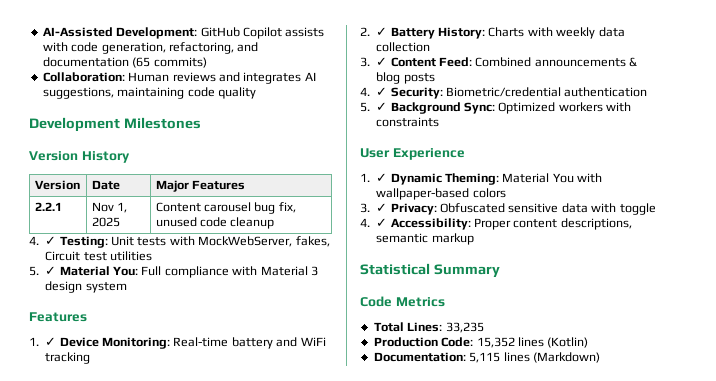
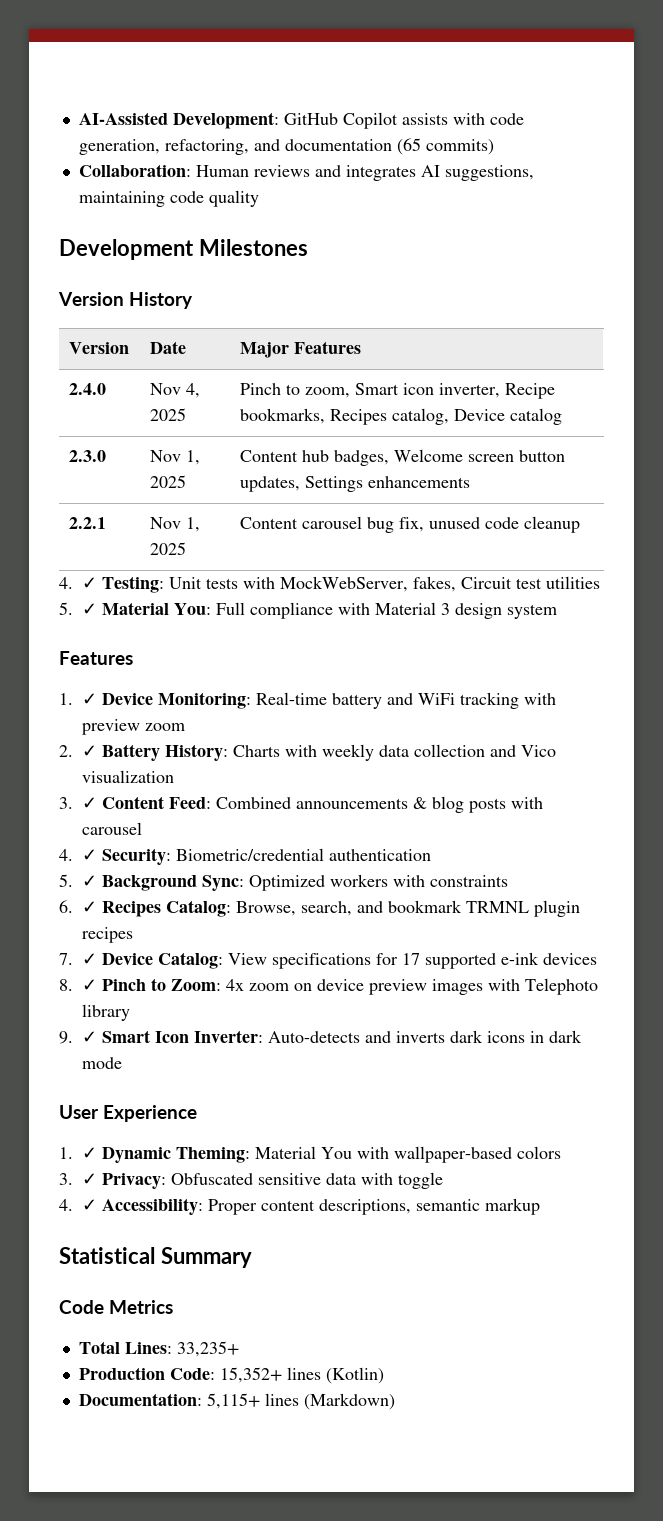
(246, 185) none -> [69,383,107,395] [150,383,201,398] [150,408,187,421] [240,383,556,399] [240,408,563,425] [69,450,107,462] [150,450,201,465] [150,475,187,488] [240,449,566,466] [240,476,471,492] // 2.4.0 | Nov 4, 2025 | Pinch to zoom, Smart icon inverter, Recipe bookmarks, Recipes catalog, Device catalog // 2.3.0 | Nov 1, 2025 | Content hub badges, Welcome screen button updates, Settings enhancements
(91, 358) none -> [524,693,556,705] [82,719,185,735] with preview zoom
(431, 47) none -> [490,745,556,757] [82,770,174,783] and Vico visualization
(435, 78) none -> [511,797,543,809] [82,822,142,835] with carousel
(440, 122) none -> [59,900,580,917] [82,927,133,943] [59,952,597,969] [59,978,598,995] [82,1004,130,1021] [59,1030,582,1044] [82,1057,122,1069] // 6. ✓ Recipes Catalog: Browse, search, and bookmark TRMNL plugin recipes // 7. ✓ Device Catalog: View specifications for 17 supported e-ink devices // 8. ✓ Pinch to Zoom: 4x zoom on device preview images with Telephoto library // 9. ✓ Smart Icon Inverter: Auto-detects and inverts dark icons in dark mode
[445,322,484,333] 33,235 -> [176,1341,239,1357] 33,235+
[476,337,515,348] 15,352 -> [219,1367,282,1383] 15,352+
[469,352,501,363] 5,115 -> [206,1393,260,1409] 5,115+

